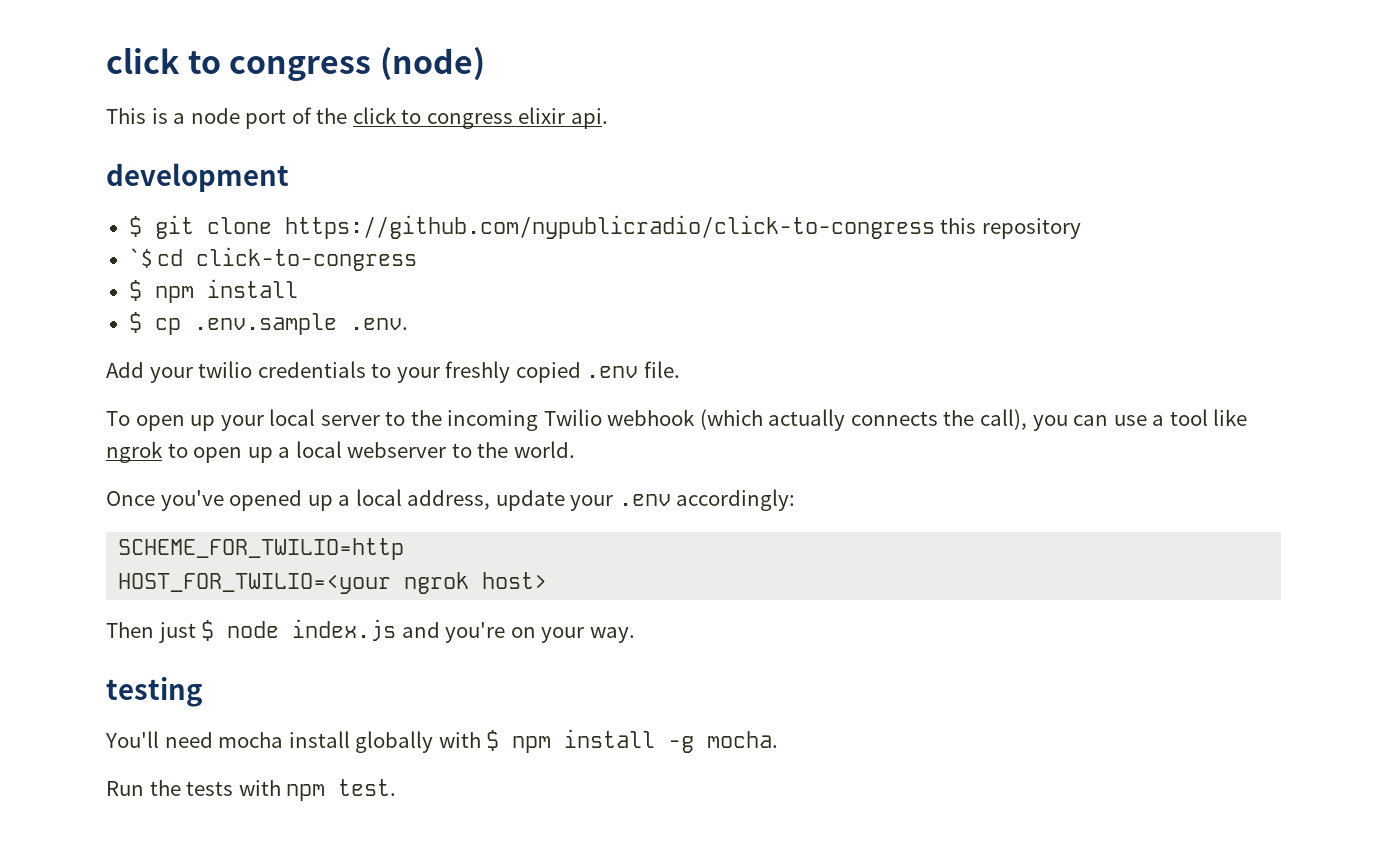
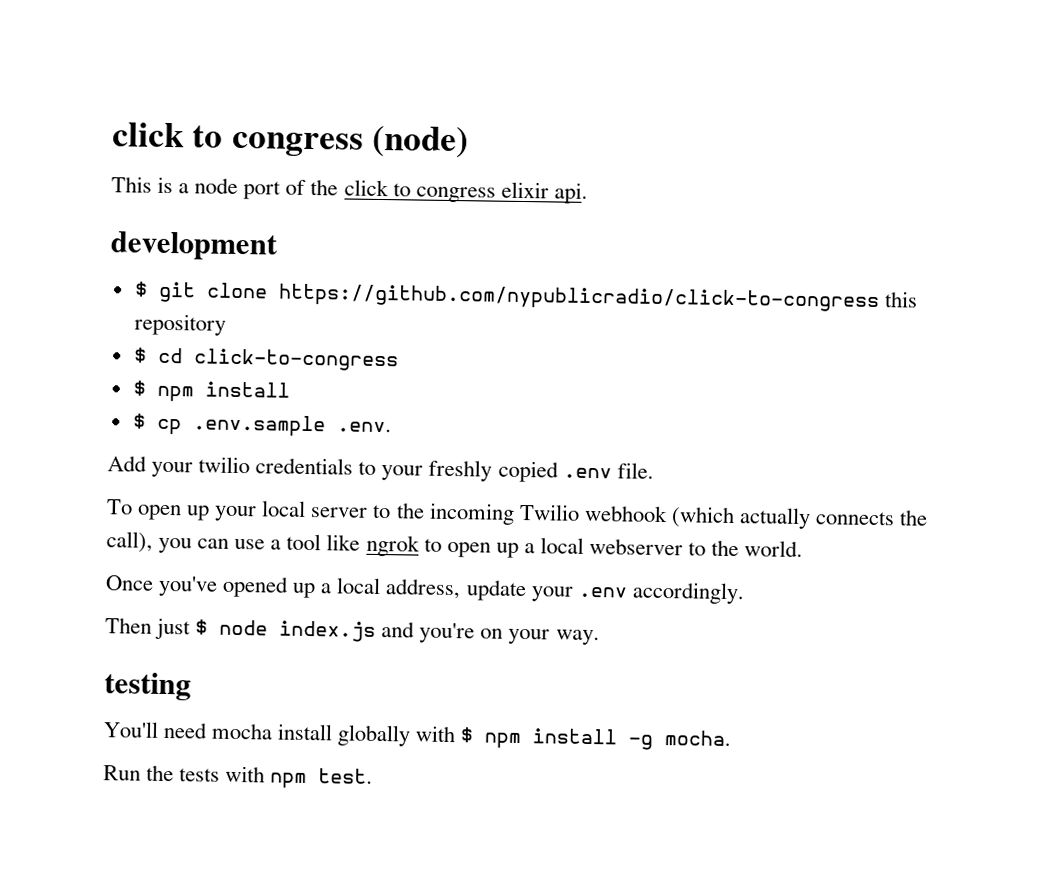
[128,248,152,268] `$ -> [133,347,147,363] $
[676,489,796,511] [118,538,405,560] [118,572,548,594] accordingly: // SCHEME_FOR_TWILIO=http // HOST_FOR_TWILIO=<your ngrok host> -> [631,581,745,605] accordingly.

